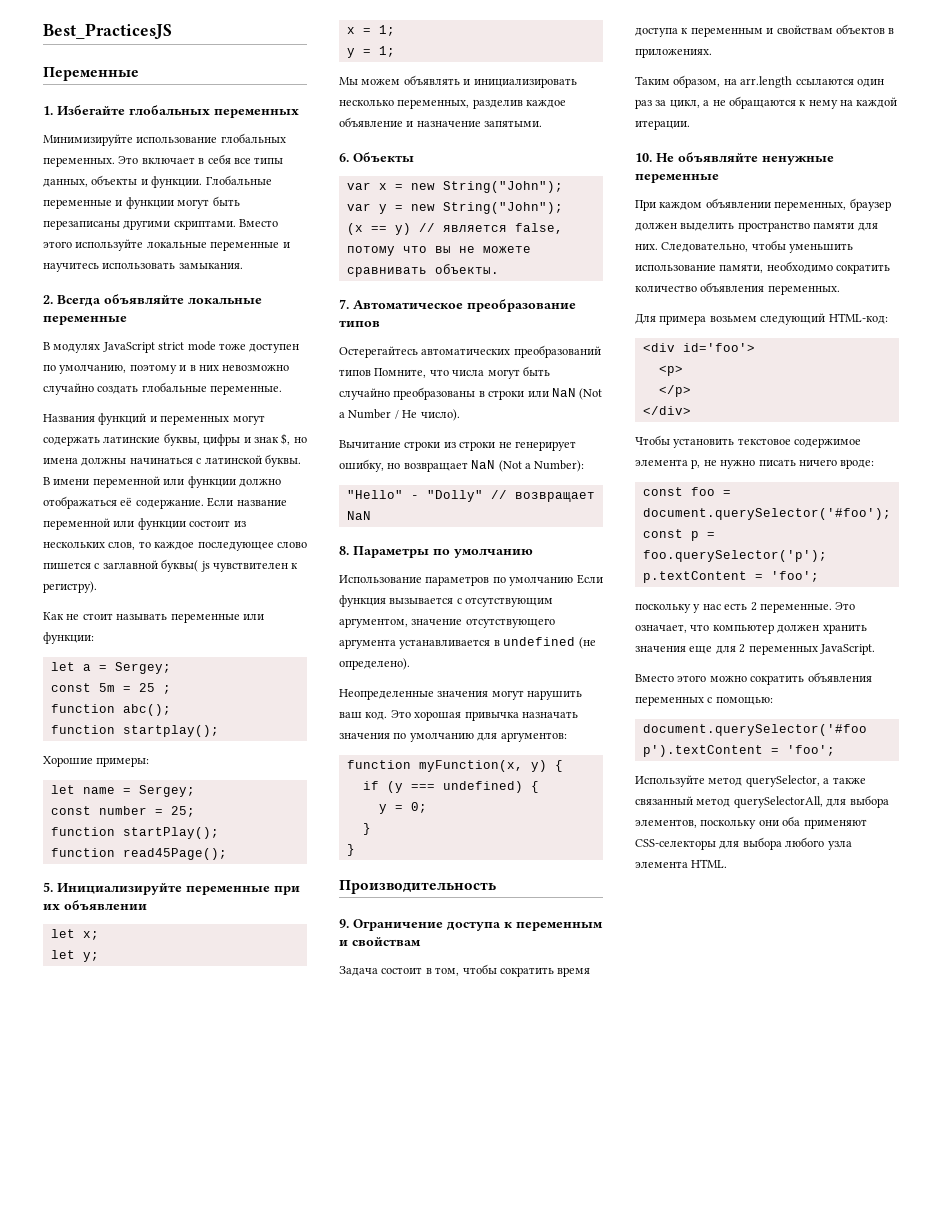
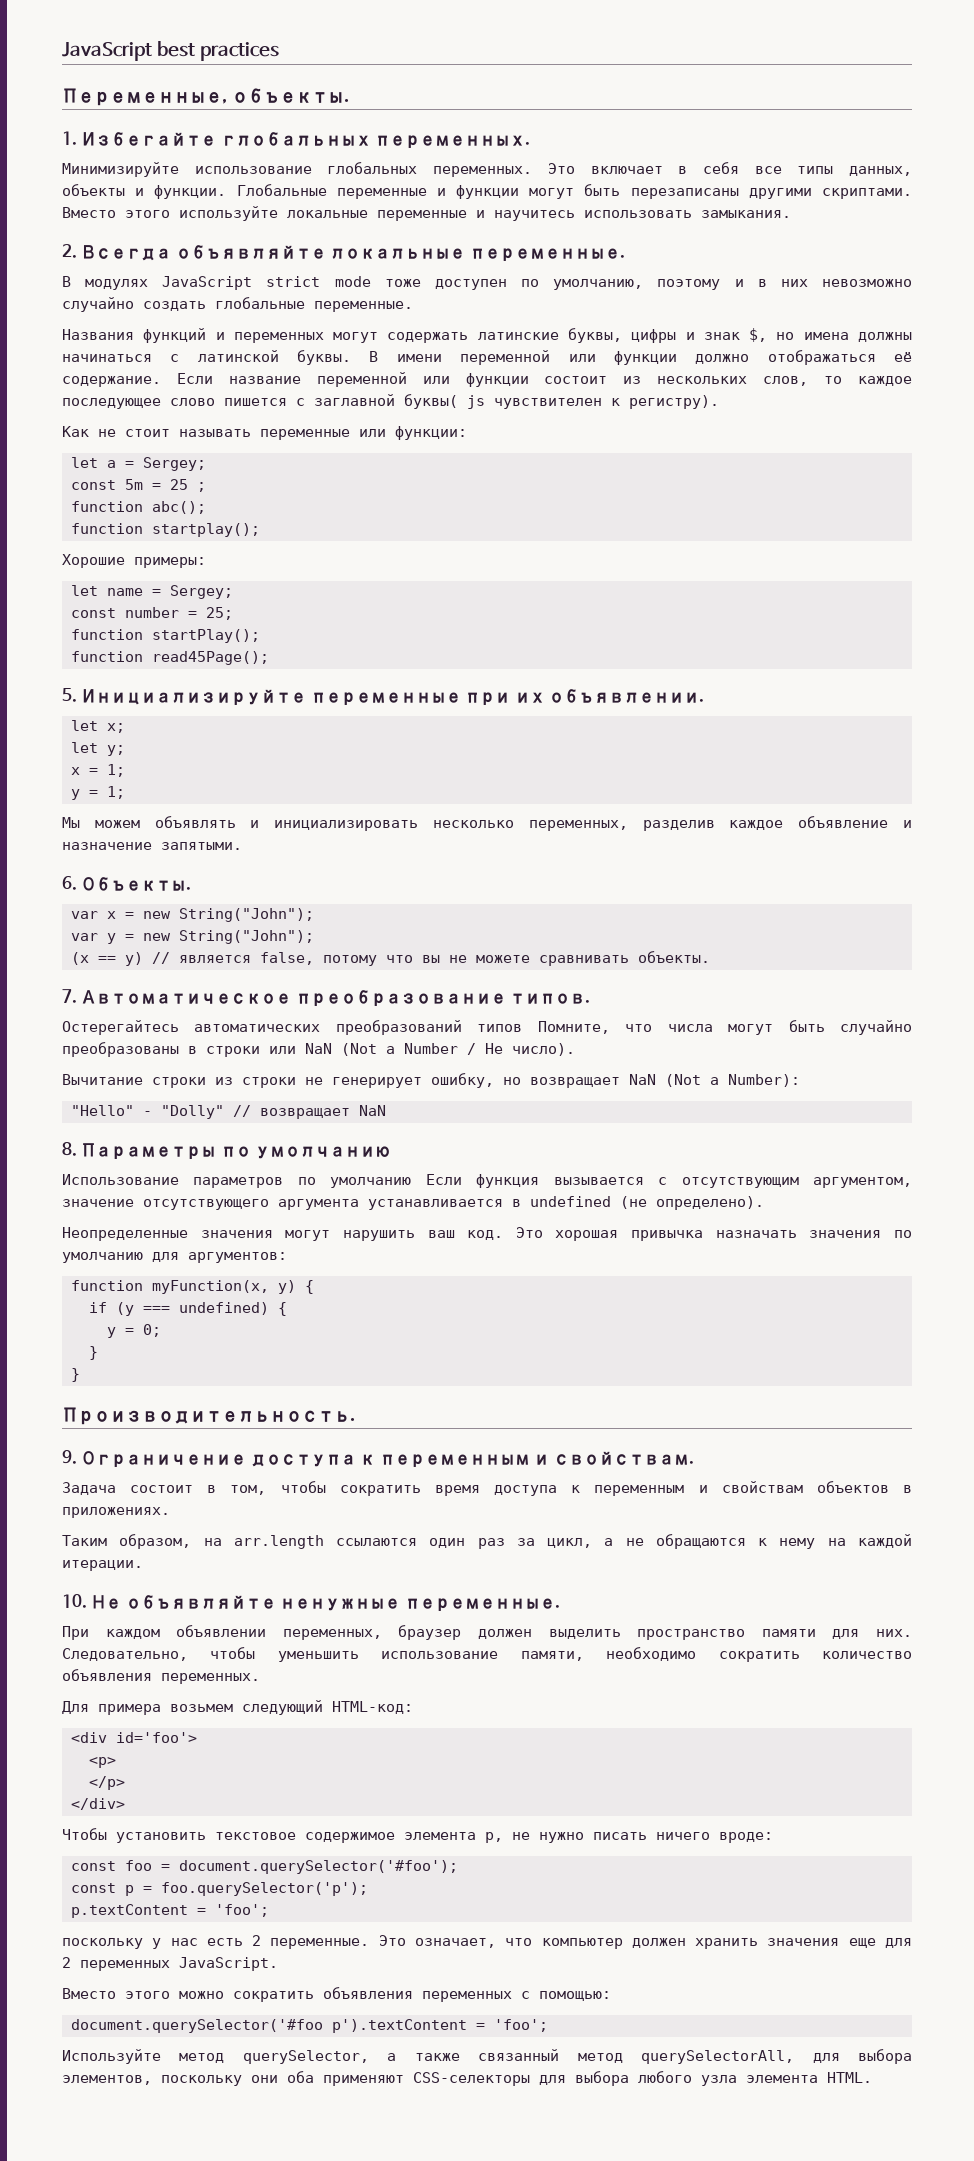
[43,23,172,40] [43,67,139,81] Best_PracticesJS // Переменные -> [62,41,280,61] [62,88,349,106] JavaScript best practices // Переменные, объекты.
[214,109,299,118] переменных -> [375,135,531,148] переменных.
[43,316,127,325] переменные -> [469,248,625,261] переменные.
[64,900,147,910] объявлении -> [549,689,705,703] объявлении.
[353,152,414,162] Объекты -> [81,877,192,891] Объекты.
[339,320,380,327] типов -> [510,993,591,1004] типов.
[339,880,496,894] Производительность -> [62,1407,355,1425] Производительность.
[352,936,421,946] свойствам -> [553,1451,694,1465] свойствам.
[635,174,719,183] переменные -> [404,1598,560,1611] переменные.

